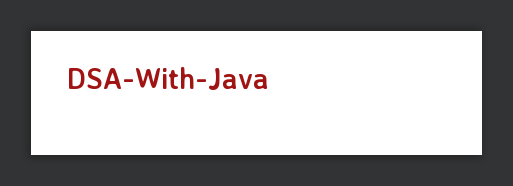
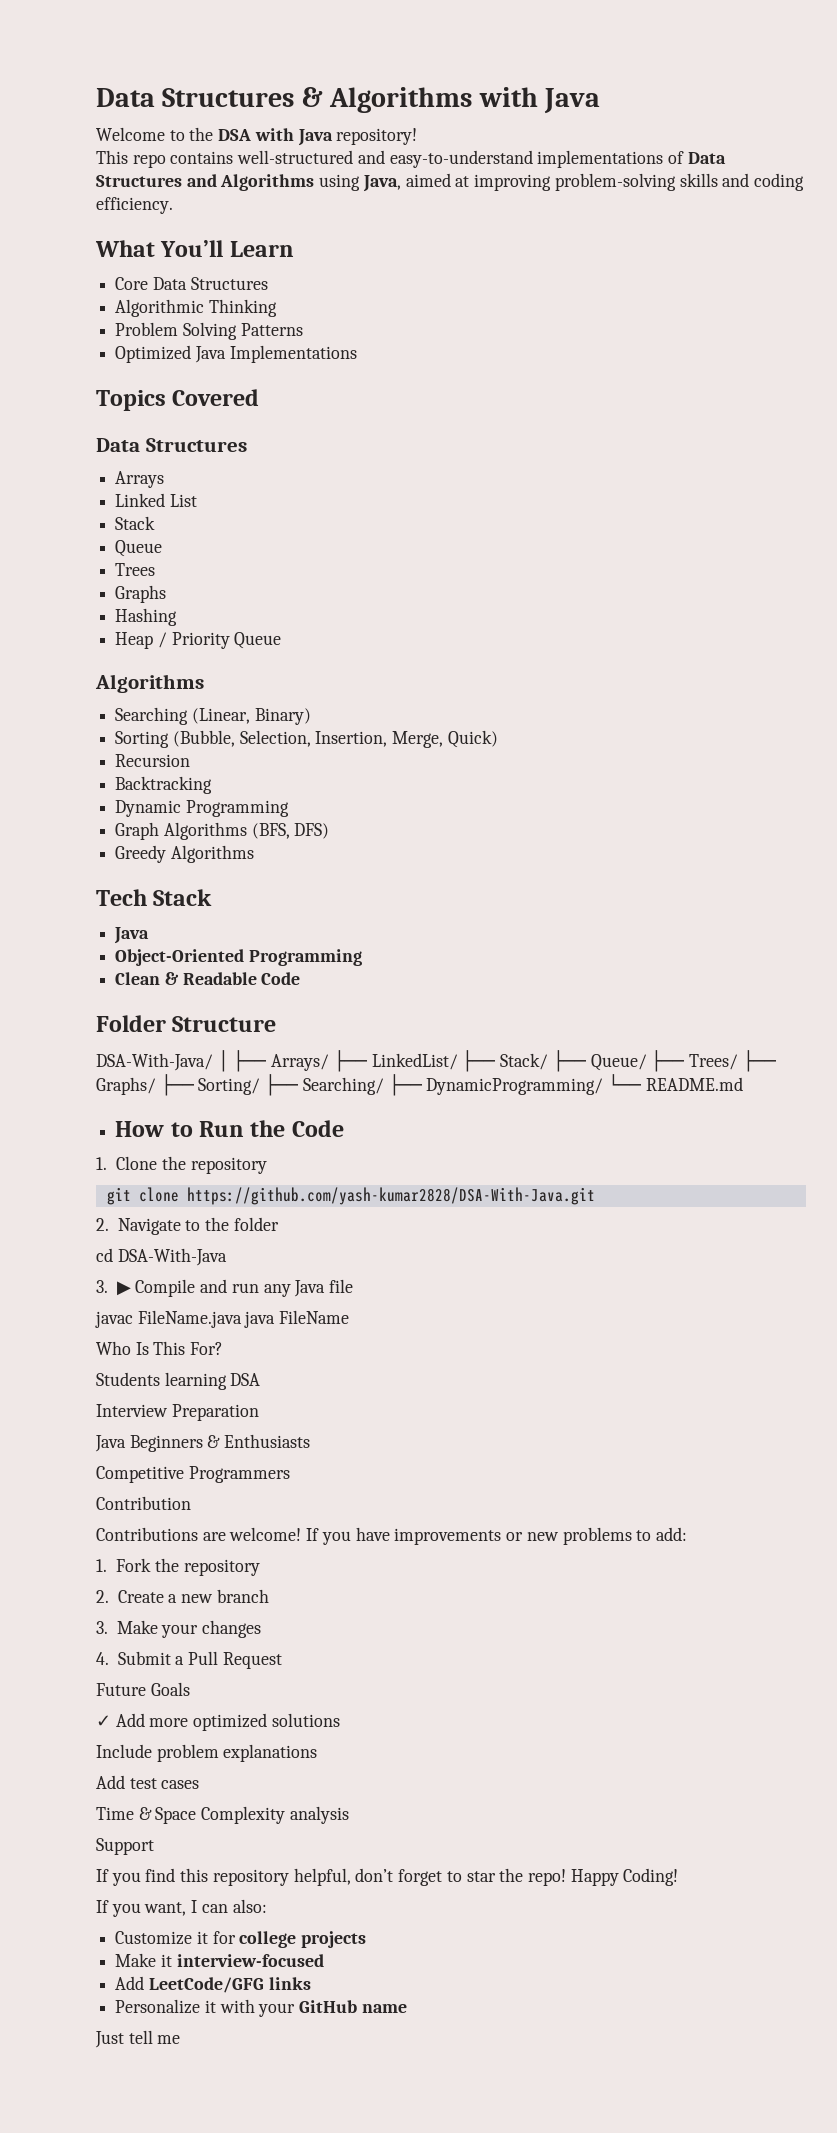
[67,67,269,90] DSA-With-Java -> [96,87,601,114] [96,127,418,146] [96,150,726,168] [96,173,804,192] [96,197,173,214] [95,240,294,257] [115,277,268,290] [115,299,277,317] [115,322,303,340] [115,345,357,363] [96,389,260,411] [96,438,247,452] [115,471,165,488] [115,493,197,507] [115,516,156,530] [115,540,163,557] [115,563,156,576] [115,585,167,603] [115,608,178,626] [115,632,282,649] [95,674,204,693] [115,707,311,725] [115,730,498,748] [115,754,191,767] [115,776,213,794] [115,800,289,817] [115,822,330,840] [115,845,254,863] [96,889,213,906] [114,927,150,944] [115,949,362,966] [115,972,301,985] [96,1015,277,1032] [96,1050,777,1072] [96,1074,743,1096] [115,1120,344,1137] [96,1156,267,1174] [106,1187,595,1205] [96,1217,279,1235] [96,1248,227,1266] [96,1279,354,1297] [95,1310,350,1328] [96,1341,224,1355] [96,1372,261,1390] [96,1404,259,1421] [95,1434,311,1452] [96,1466,290,1483] [96,1496,191,1510] [96,1527,687,1545] [96,1558,260,1576] [96,1589,269,1603] [96,1620,262,1638] [96,1651,282,1669] [96,1682,190,1696] [96,1713,340,1731] [96,1744,318,1762] [96,1775,200,1789] [96,1806,349,1824] [96,1838,154,1855] [96,1868,679,1886] [96,1899,267,1917] [115,1931,367,1948] [115,1953,324,1967] [115,1976,311,1993] [115,1999,407,2017] [95,2030,181,2048] Data Structures & Algorithms with Java // Welcome to the DSA with Java repository! // This repo contains well-structured and easy-to-understand implementations of Data Structures and Algorithms using Java, aimed at improving problem-solving skills and coding efficiency. // What You’ll Learn // Core Data Structures // Algorithmic Thinking // Problem Solving Patterns // Optimized Java Implementations // Topics Covered // Data Structures // Arrays // Linked List // Stack // Queue // Trees // Graphs // Hashing // Heap / Priority Queue // Algorithms // Searching (Linear, Binary) // Sorting (Bubble, Selection, Insertion, Merge, Quick) // Recursion // Backtracking // Dynamic Programming // Graph Algorithms (BFS, DFS) // Greedy Algorithms // Tech Stack // Java // Object-Oriented Programming // Clean & Readable Code // Folder Structure // DSA-With-Java/ │ ├── Arrays/ ├── LinkedList/ ├── Stack/ ├── Queue/ ├── Trees/ ├── Graphs/ ├── Sorting/ ├── Searching/ ├── DynamicProgramming/ └── README.md // How to Run the Code // 1. Clone the repository // git clone https://github.com/yash-kumar2828/DSA-With-Java.git // 2. Navigate to the folder // cd DSA-With-Java // 3. ▶ Compile and run any Java file // javac FileName.java java FileName // Who Is This For? // Students learning DSA // Interview Preparation // Java Beginners & Enthusiasts // Competitive Programmers // Contribution // Contributions are welcome! If you have improvements or new problems to add: // 1. Fork the repository // 2. Create a new branch // 3. Make your changes // 4. Submit a Pull Request // Future Goals // ✓ Add more optimized solutions // Include problem explanations // Add test cases // Time & Space Complexity analysis // Support // If you find this repository helpful, don’t forget to star the repo! Happy Coding! // If you want, I can also: // Customize it for college projects // Make it interview-focused // Add LeetCode/GFG links // Personalize it with your GitHub name // Just tell me

